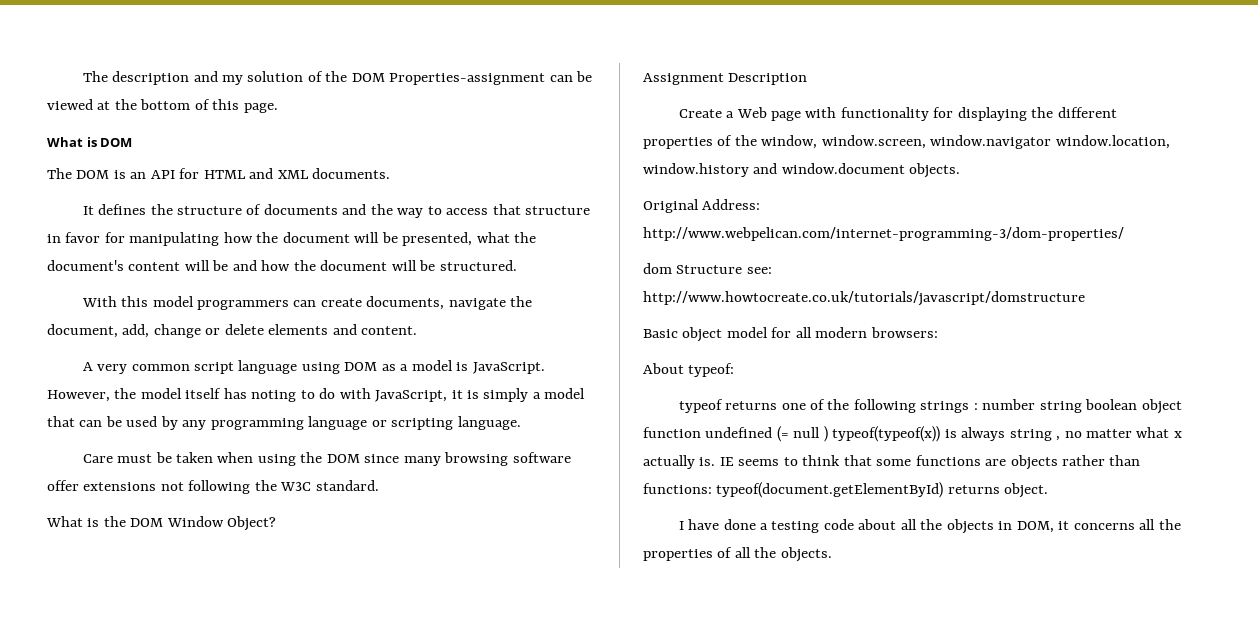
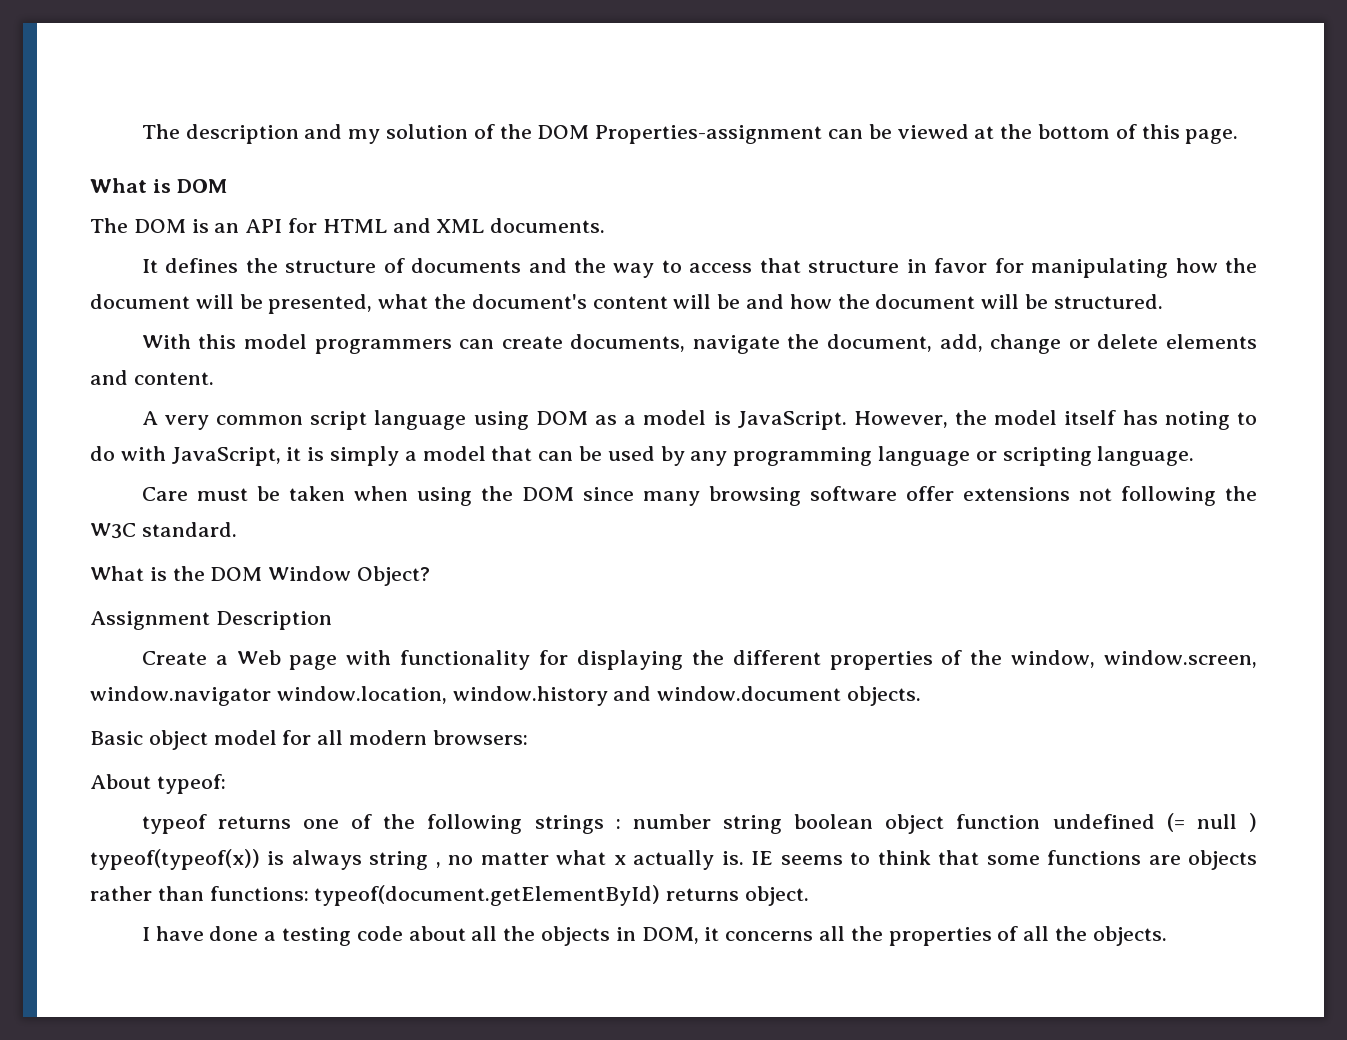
[643,199,761,213] [643,227,1124,241] [643,263,772,274] [643,291,1085,306] // Original Address: http://www.webpelican.com/internet-programming-3/dom-properties/ // dom Structure see: http://www.howtocreate.co.uk/tutorials/javascript/domstructure -> (921, 696) none

